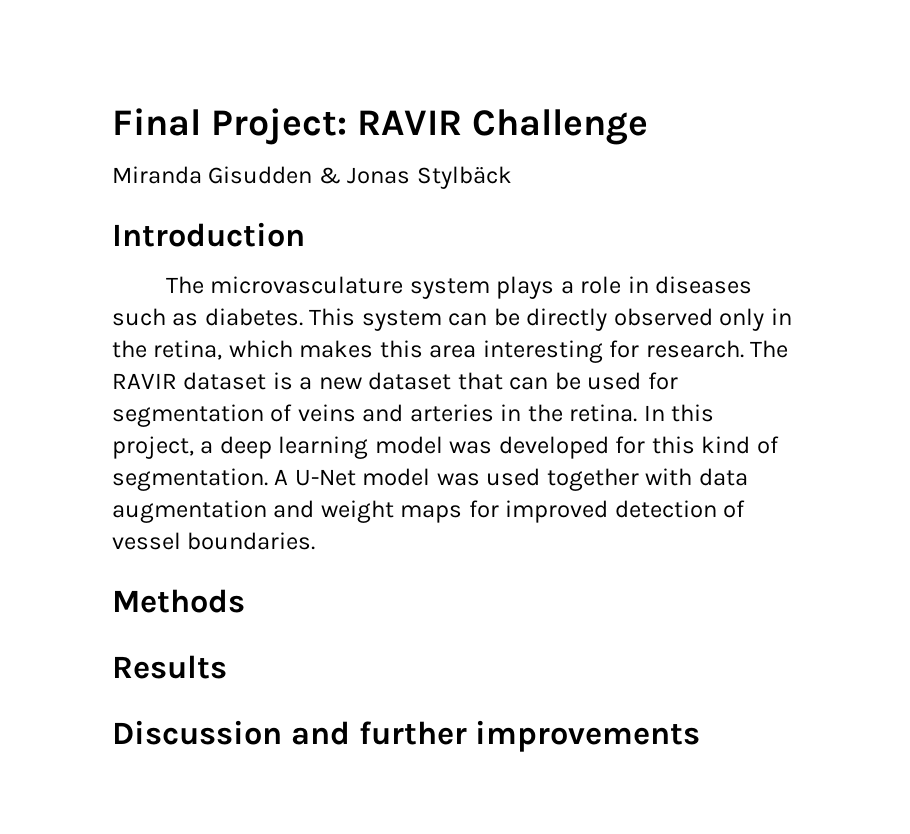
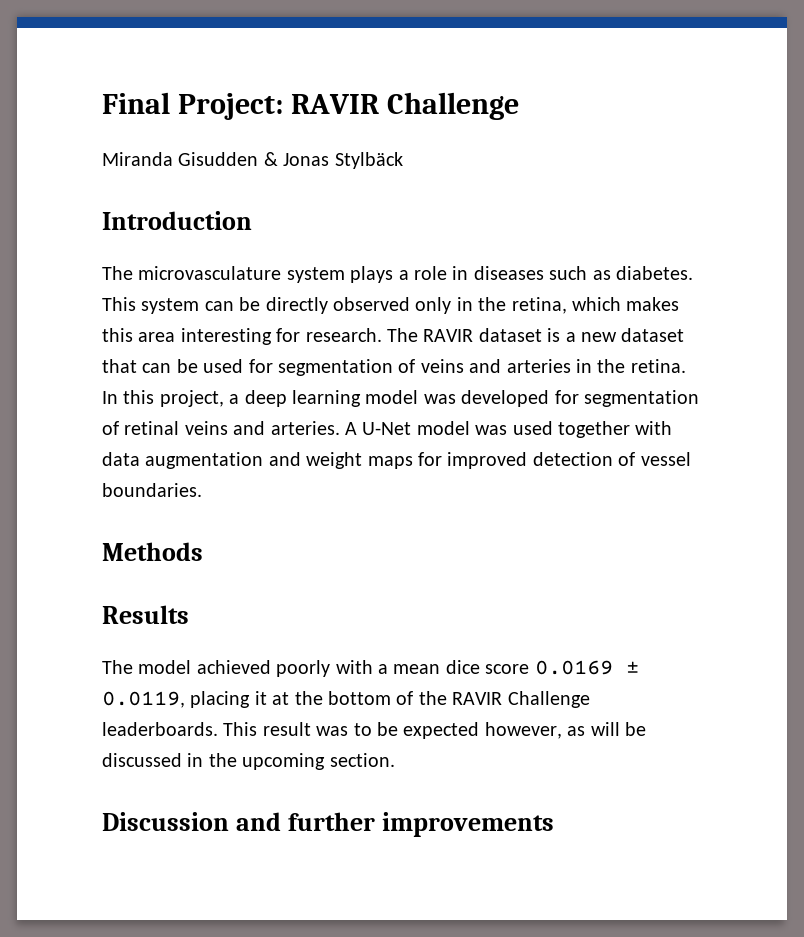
[651,436,779,454] [112,468,268,491] this kind of segmentation. -> [583,390,699,407] [102,421,340,435] segmentation of retinal veins and arteries.
(227, 667) none -> [102,660,639,677] [102,691,590,708] [102,722,646,739] [102,753,395,770] // The model achieved poorly with a mean dice score 0.0169 ± 0.0119, placing it at the bottom of the RAVIR Challenge leaderboards. This result was to be expected however, as will be discussed in the upcoming section.

